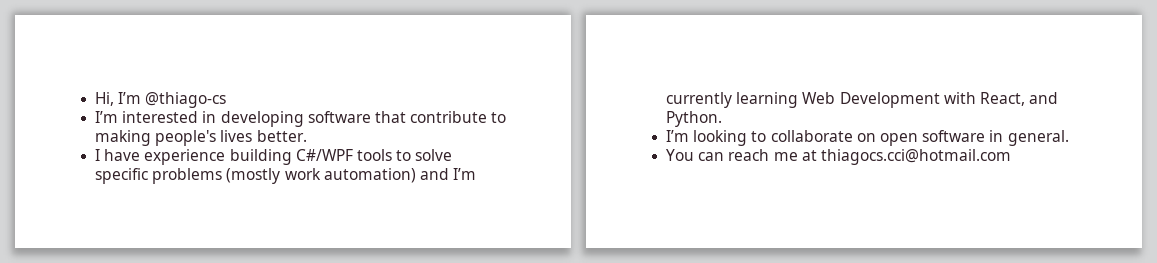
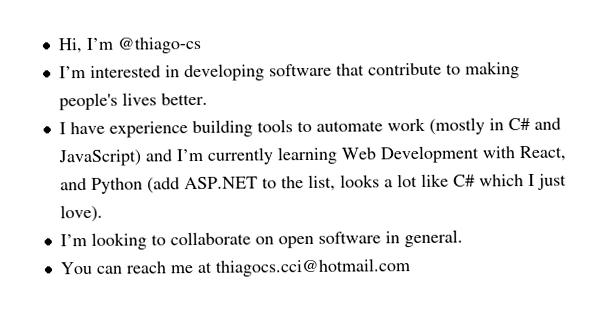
[295,149,353,161] C#/WPF -> (253, 128) none
[415,149,453,161] [95,168,416,184] solve specific problems (mostly work automation) -> [315,117,561,135] [57,149,142,167] automate work (mostly in C# and JavaScript)
[666,111,723,127] Python. -> [90,173,567,194] [59,204,103,223] Python (add ASP.NET to the list, looks a lot like C# which I just love).

